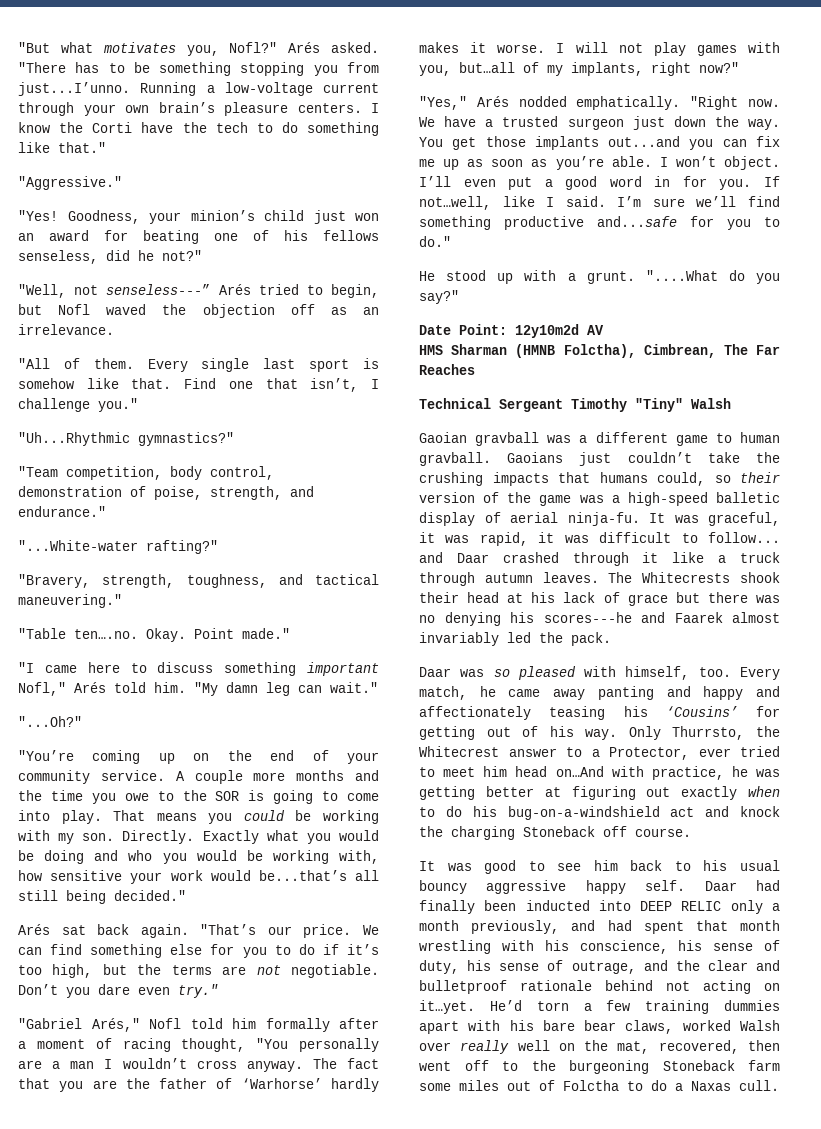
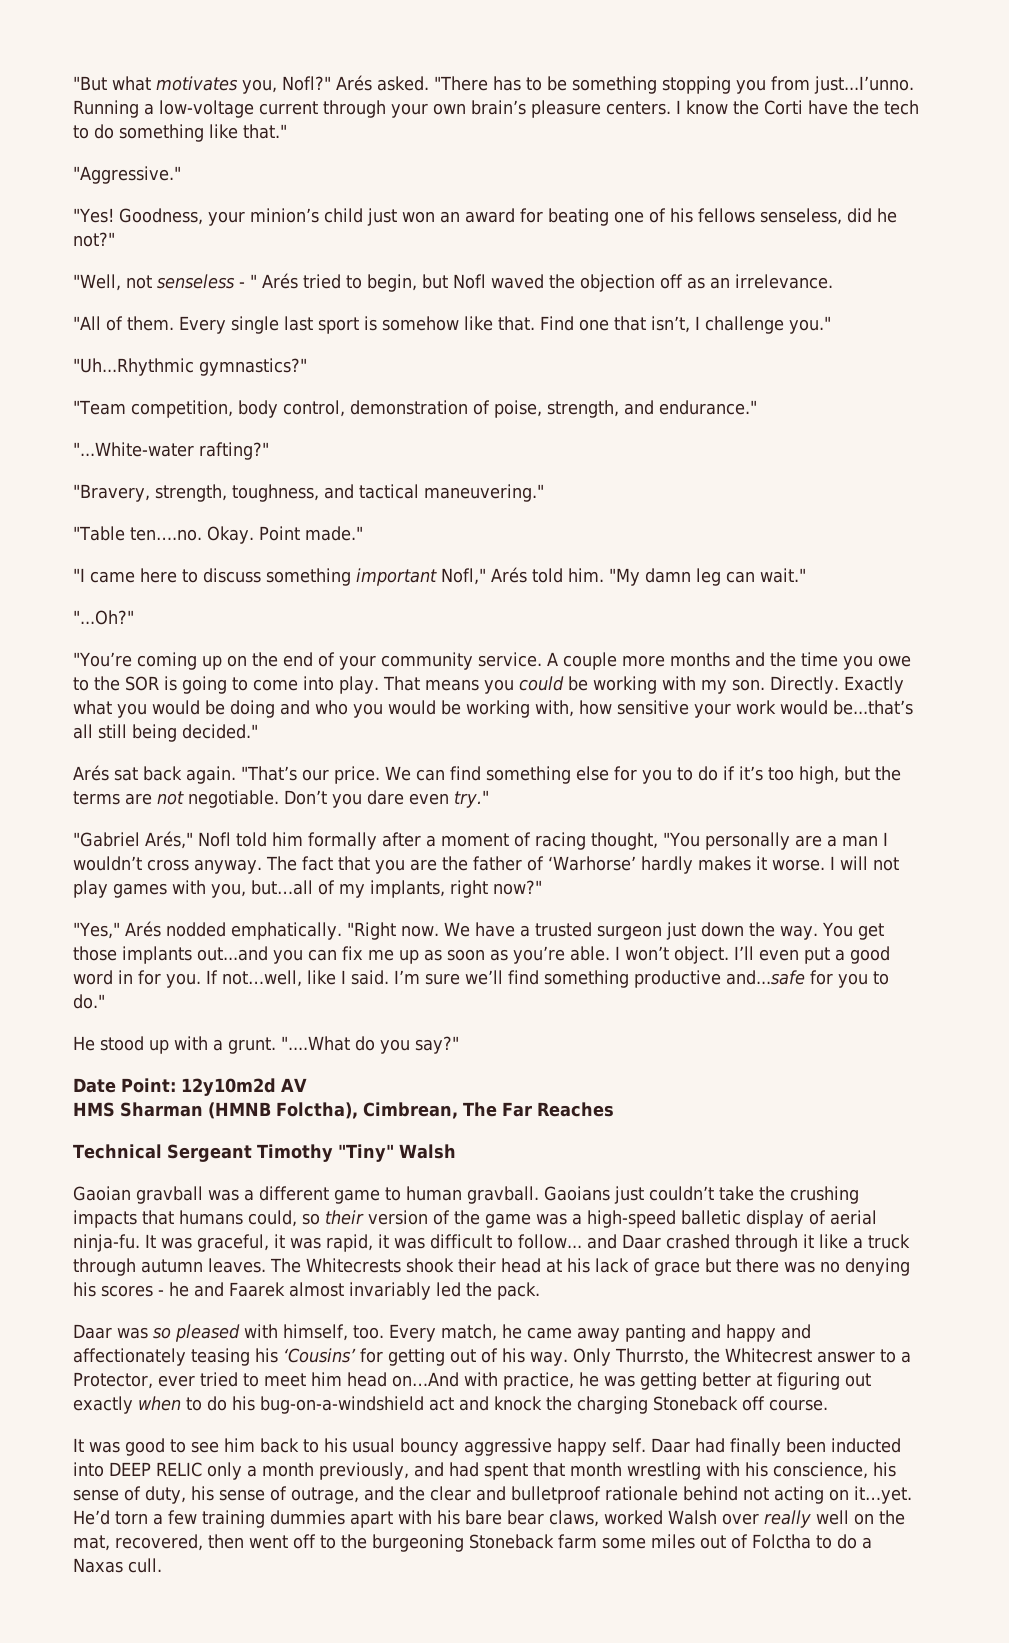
[106,284,211,295] senseless---” -> [156,274,257,289] senseless - "
[543,612,632,623] scores---he -> [101,1282,189,1297] scores - he

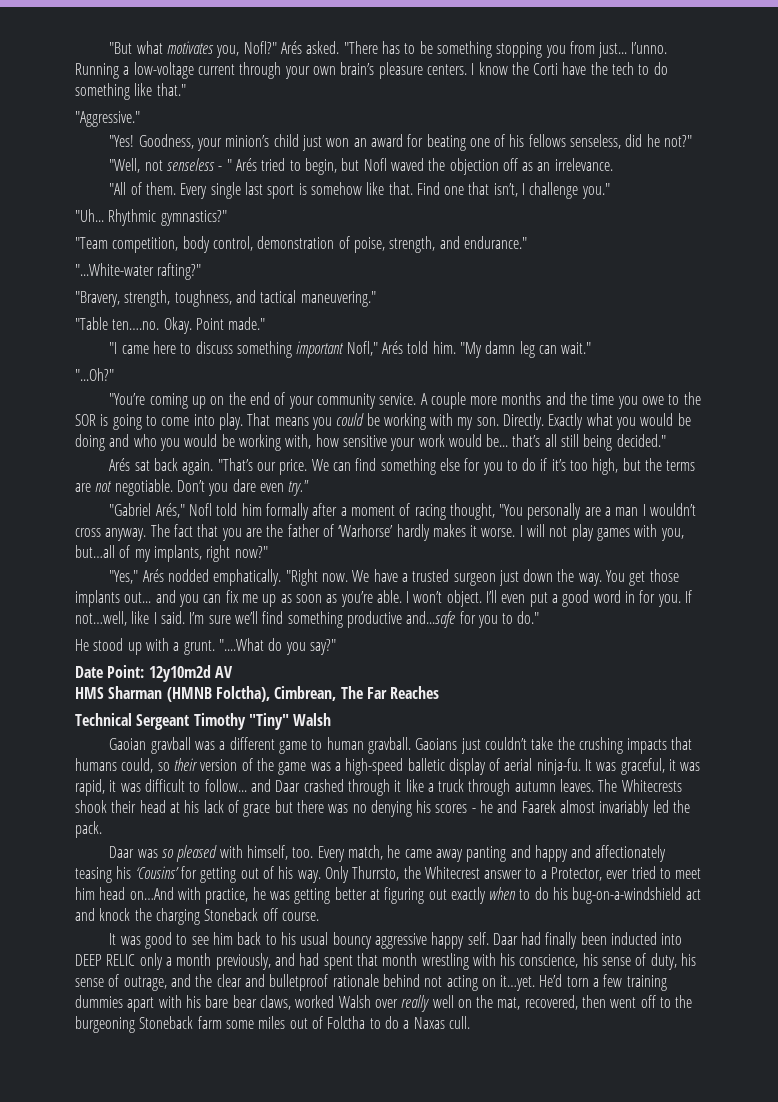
[814,76,914,94] just...I’unno. -> [598,42,668,58] just... I’unno.
[73,358,194,376] "Uh...Rhythmic -> [75,209,157,226] "Uh... Rhythmic
[833,700,913,715] be...that’s -> [486,434,541,447] be... that’s
[197,946,268,961] out...and -> [124,590,176,603] out... and

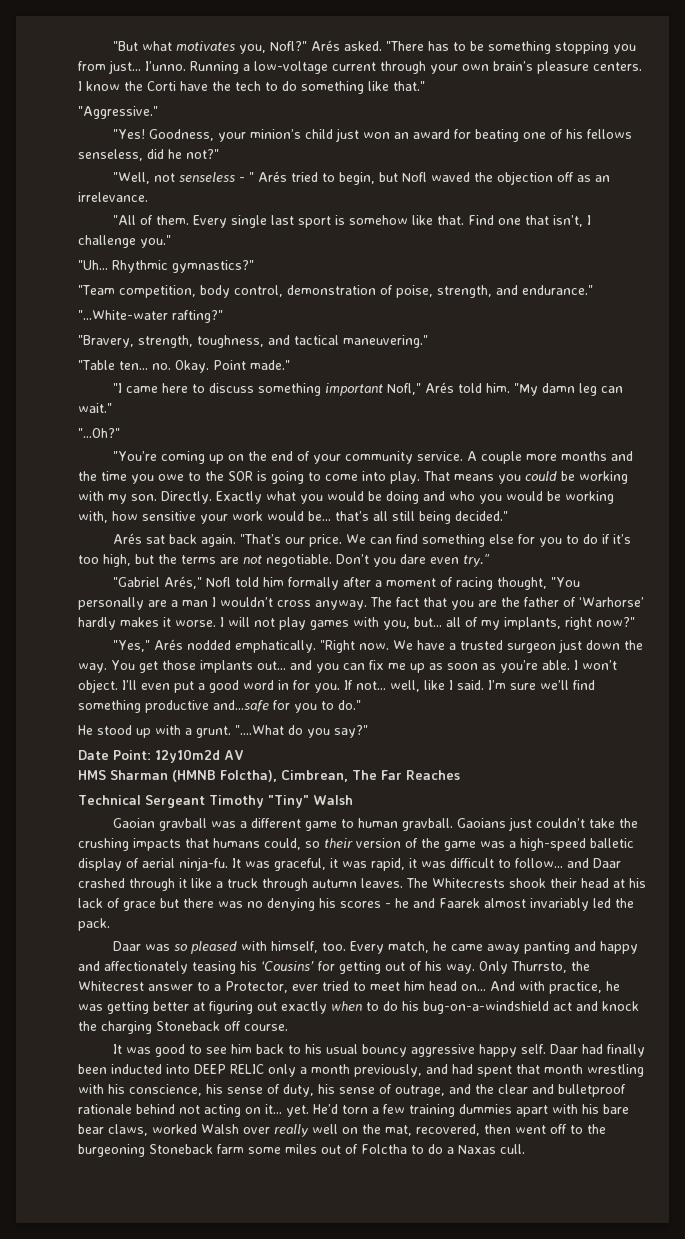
[112,319,160,330] ten….no. -> [119,361,171,370] ten... no.
[75,545,115,558] but…all -> [414,617,461,627] but... all
[75,611,127,626] not…well, -> [356,680,420,692] not... well,
[129,887,174,900] on…And -> [461,981,515,991] on... And
[500,975,536,991] it…yet. -> [265,1104,309,1117] it... yet.

